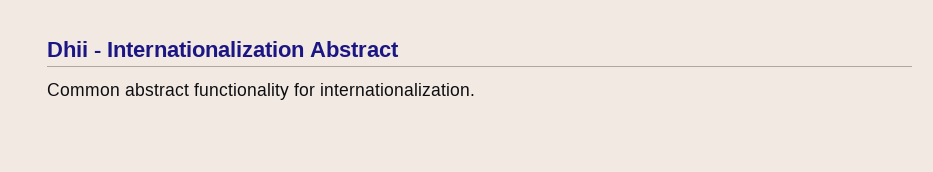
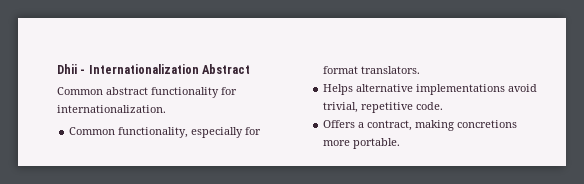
(475, 89) none -> [69,127,262,138] [323,66,421,74] [323,84,538,95] [323,102,444,113] [323,120,518,131] [323,138,401,149] // Common functionality, especially for format translators. // Helps alternative implementations avoid trivial, repetitive code. // Offers a contract, making concretions more portable.

